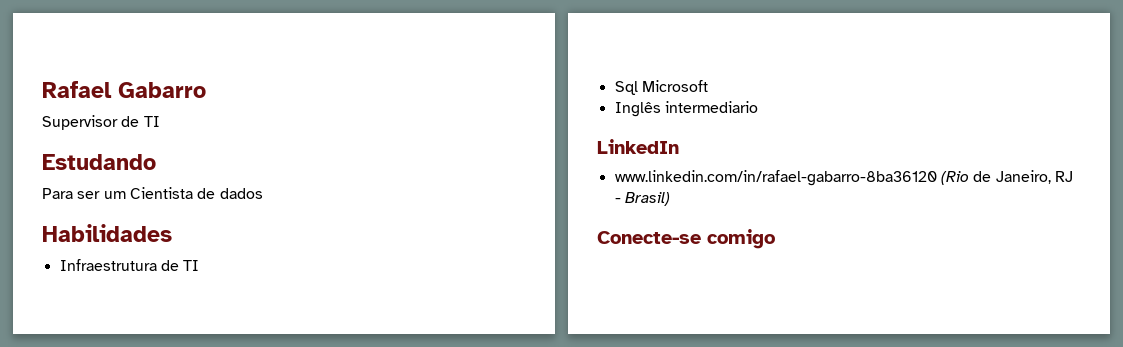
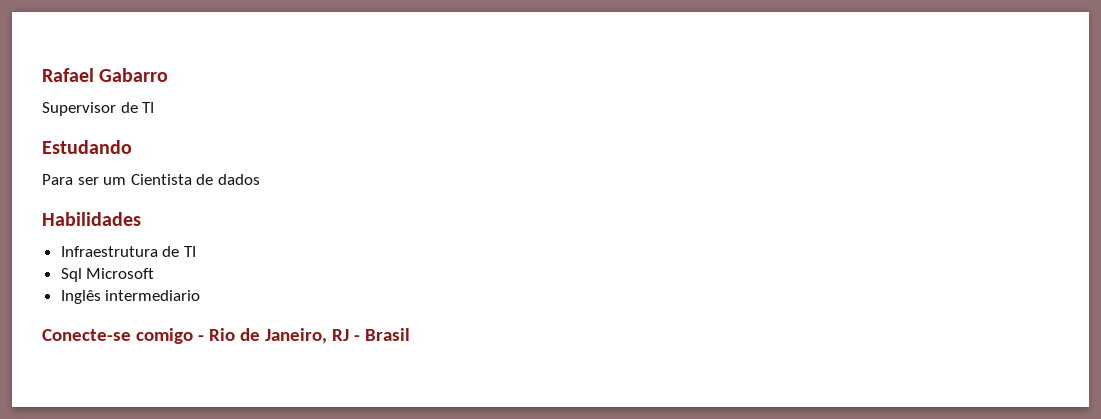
[597,139,679,154] [614,170,969,186] LinkedIn // www.linkedin.com/in/rafael-gabarro-8ba36120 (Rio -> [42,328,235,344] Conecte-se comigo - Rio
[624,192,670,206] [597,229,775,249] Brasil) // Conecte-se comigo -> [364,328,410,341] Brasil

